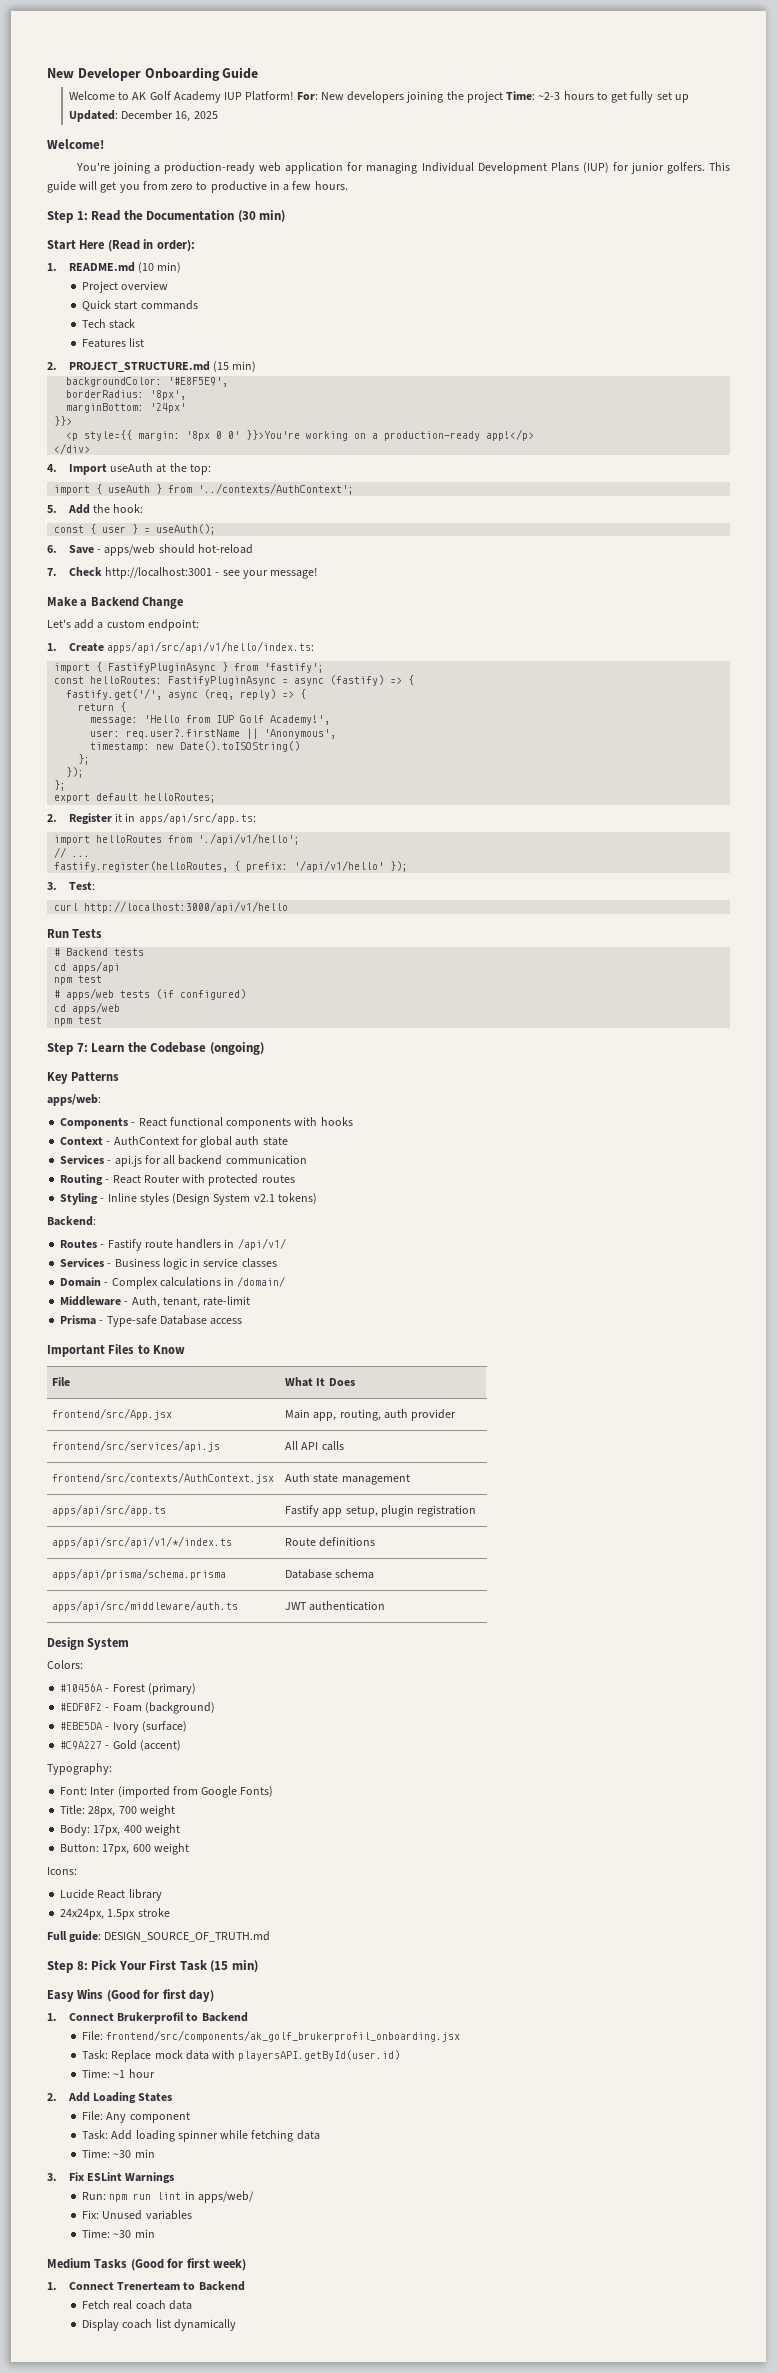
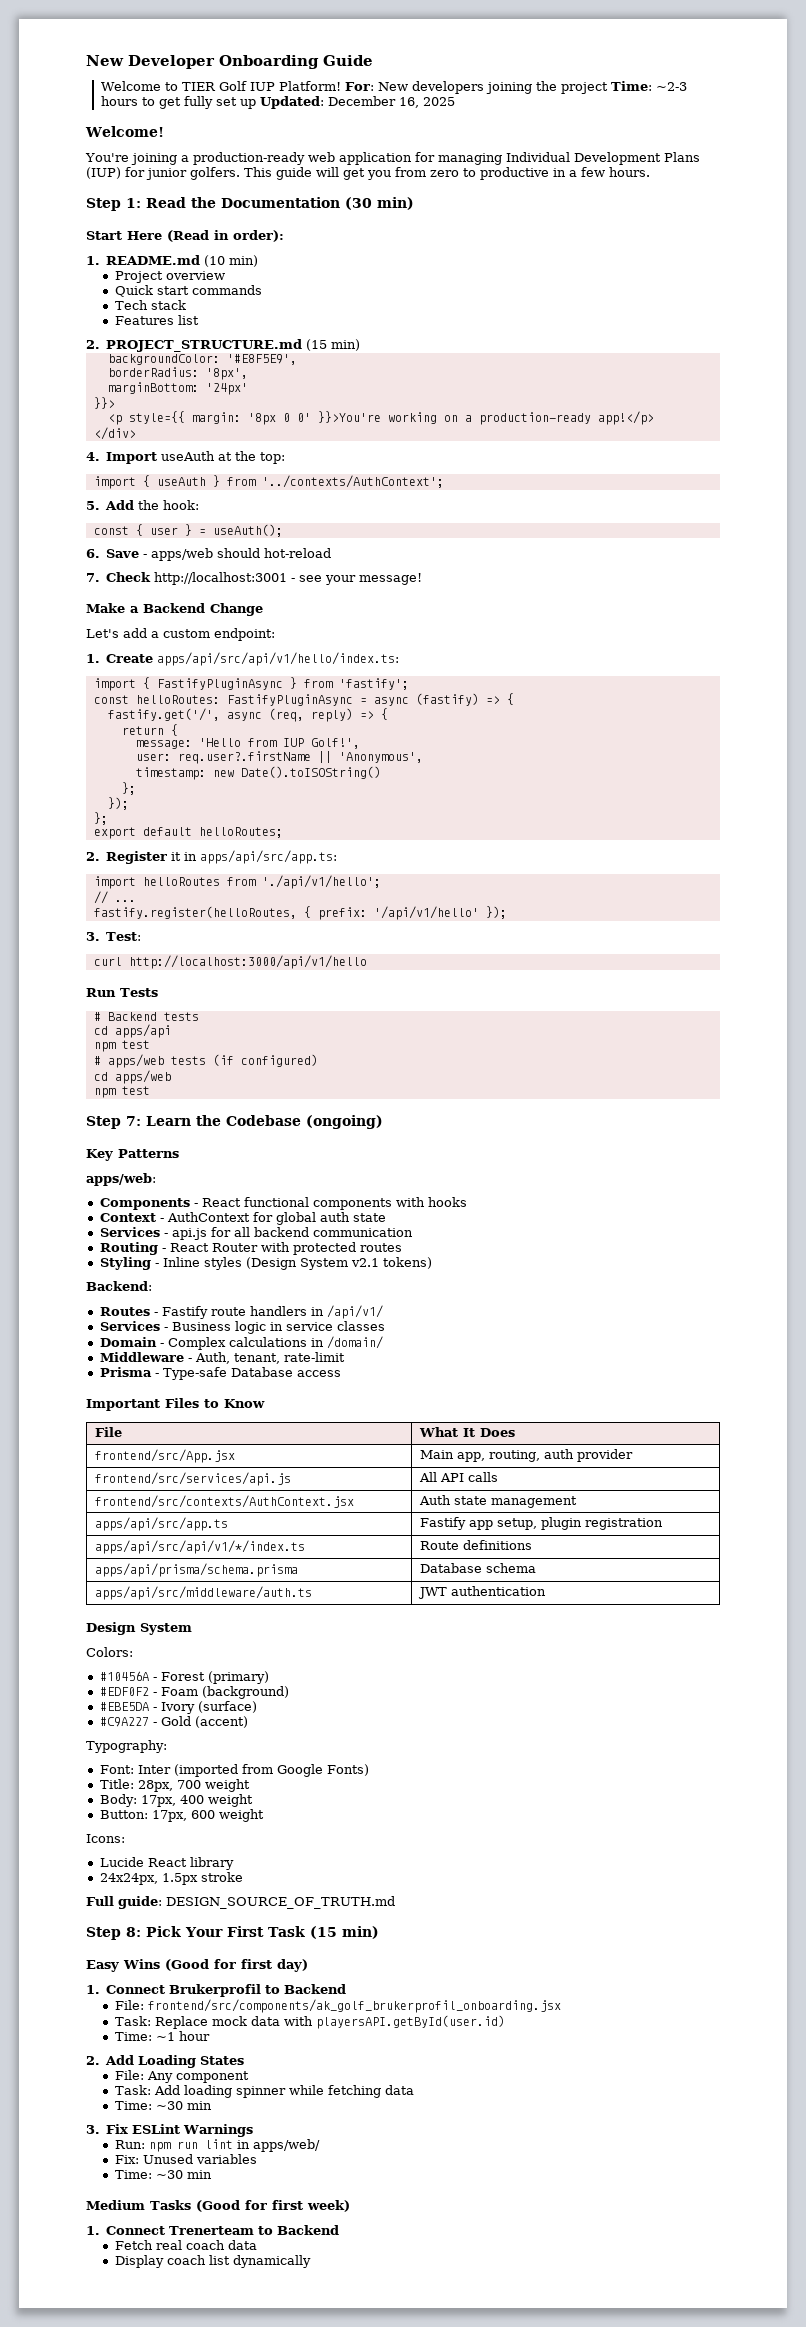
[132,91,221,103] AK Golf Academy -> [181,81,247,91] TIER Golf
[240,715,331,725] Golf Academy!', -> [310,738,360,749] Golf!',

